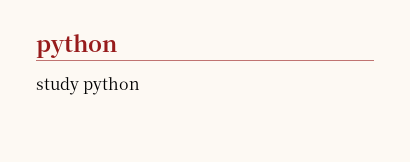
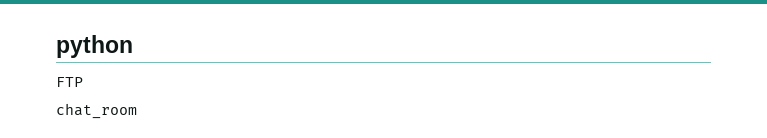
[36,77,141,95] study python -> [56,77,83,87] [56,103,137,119] FTP // chat_room

